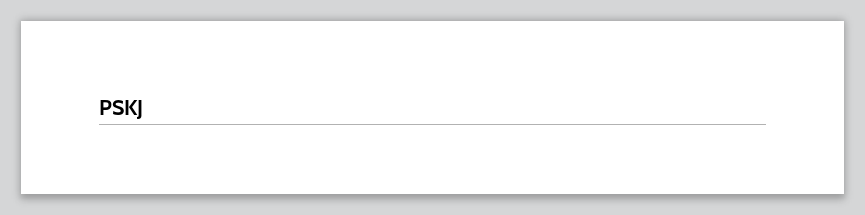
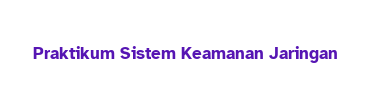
[99,100,143,119] PSKJ -> [33,46,338,63] Praktikum Sistem Keamanan Jaringan

